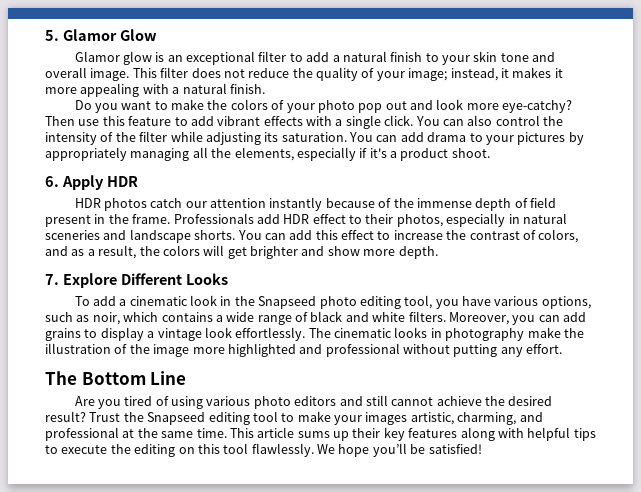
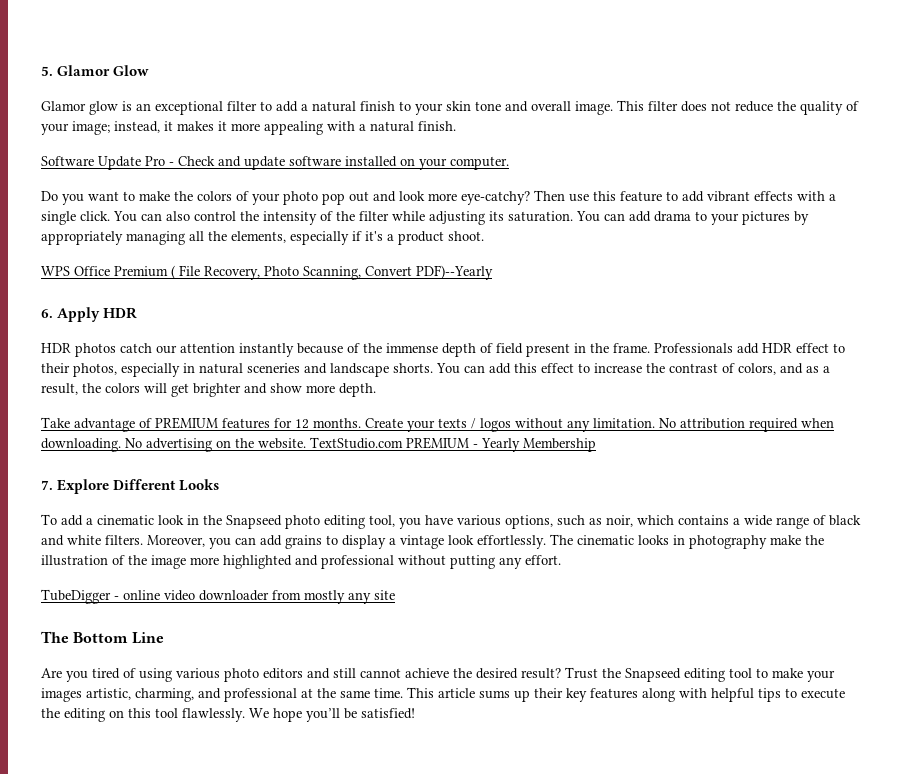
(265, 89) none -> [41,156,509,170] // Software Update Pro - Check and update software installed on your computer.
(490, 153) none -> [41,265,493,280] // WPS Office Premium ( File Recovery, Photo Scanning, Convert PDF)--Yearly
(438, 252) none -> [41,417,834,432] [41,437,596,452] // Take advantage of PREMIUM features for 12 months. Create your texts / logos without any limitation. No attribution required when downloading. No advertising on the website. TextStudio.com PREMIUM - Yearly Membership
(563, 349) none -> [41,589,395,604] // TubeDigger - online video downloader from mostly any site

